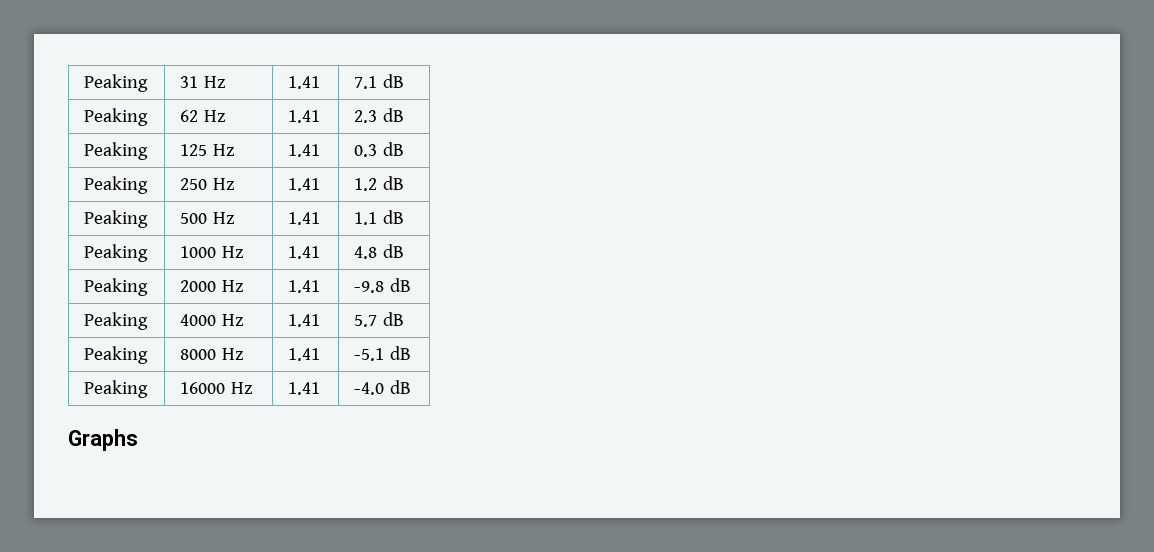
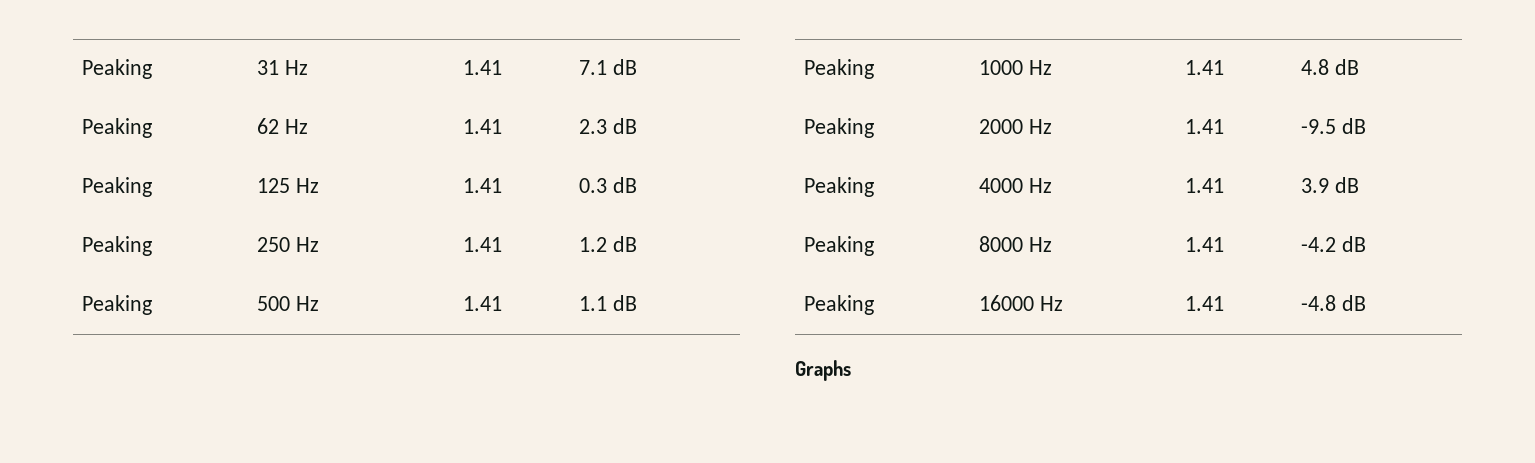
[354,281,385,293] -9.8 -> [1301,119,1337,134] -9.5
[354,315,378,327] 5.7 -> [1301,178,1330,193] 3.9
[354,348,385,361] -5.1 -> [1301,237,1337,252] -4.2
[354,382,385,395] -4.0 -> [1301,295,1337,311] -4.8

